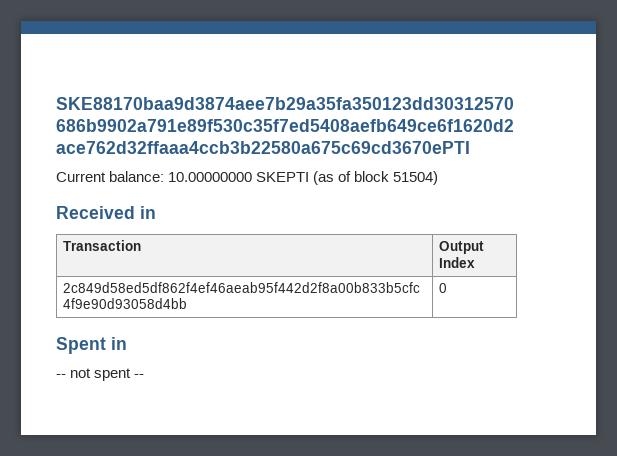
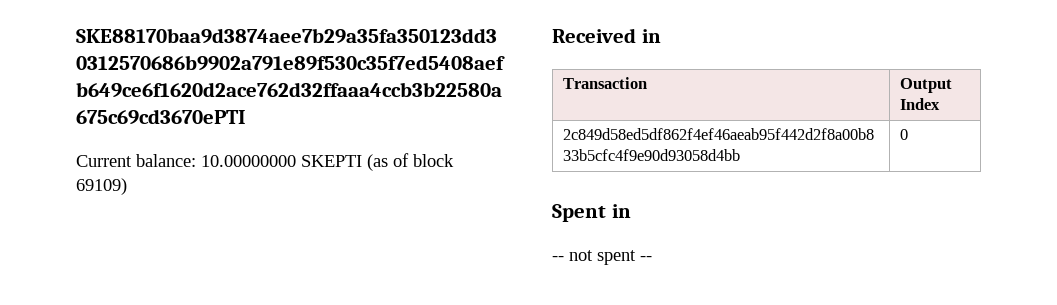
[393,171,439,185] 51504) -> [76,178,127,195] 69109)

